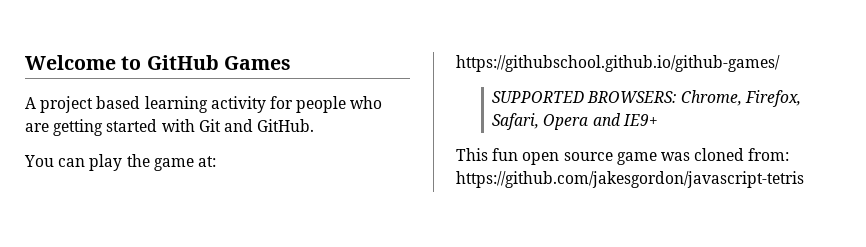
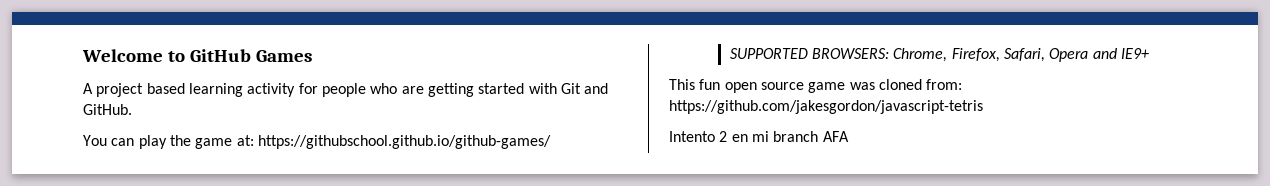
(804, 179) none -> [669,131,849,142] // Intento 2 en mi branch AFA

